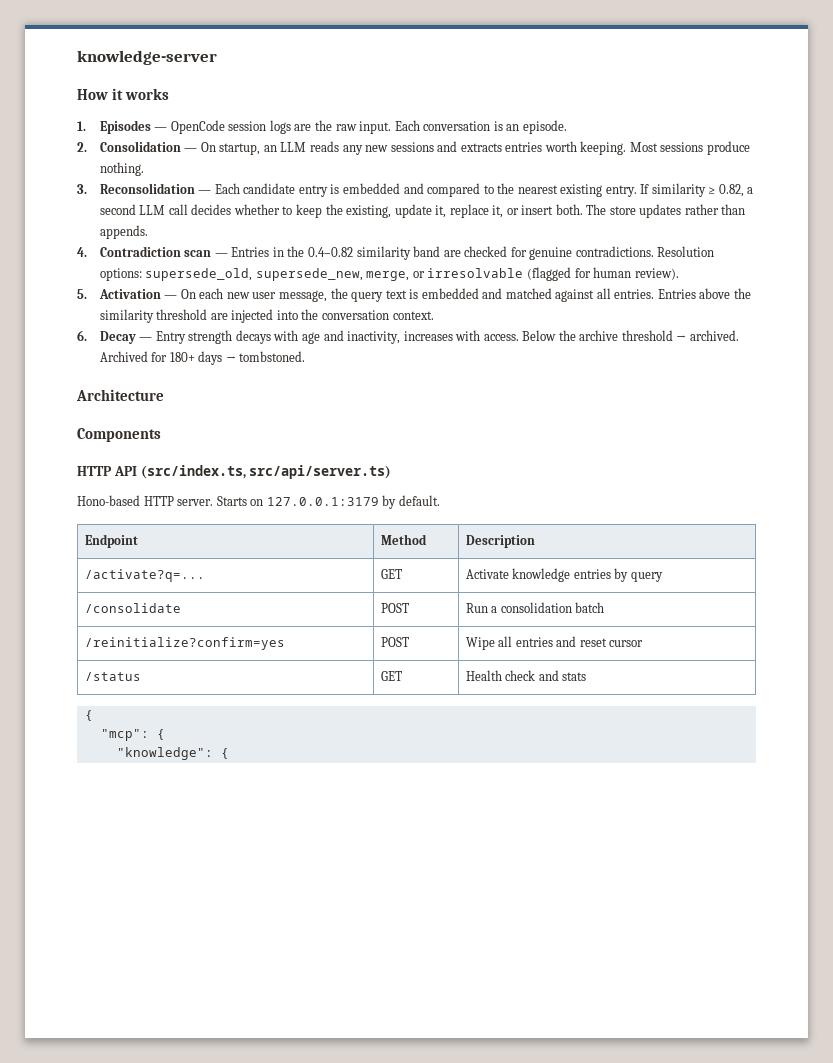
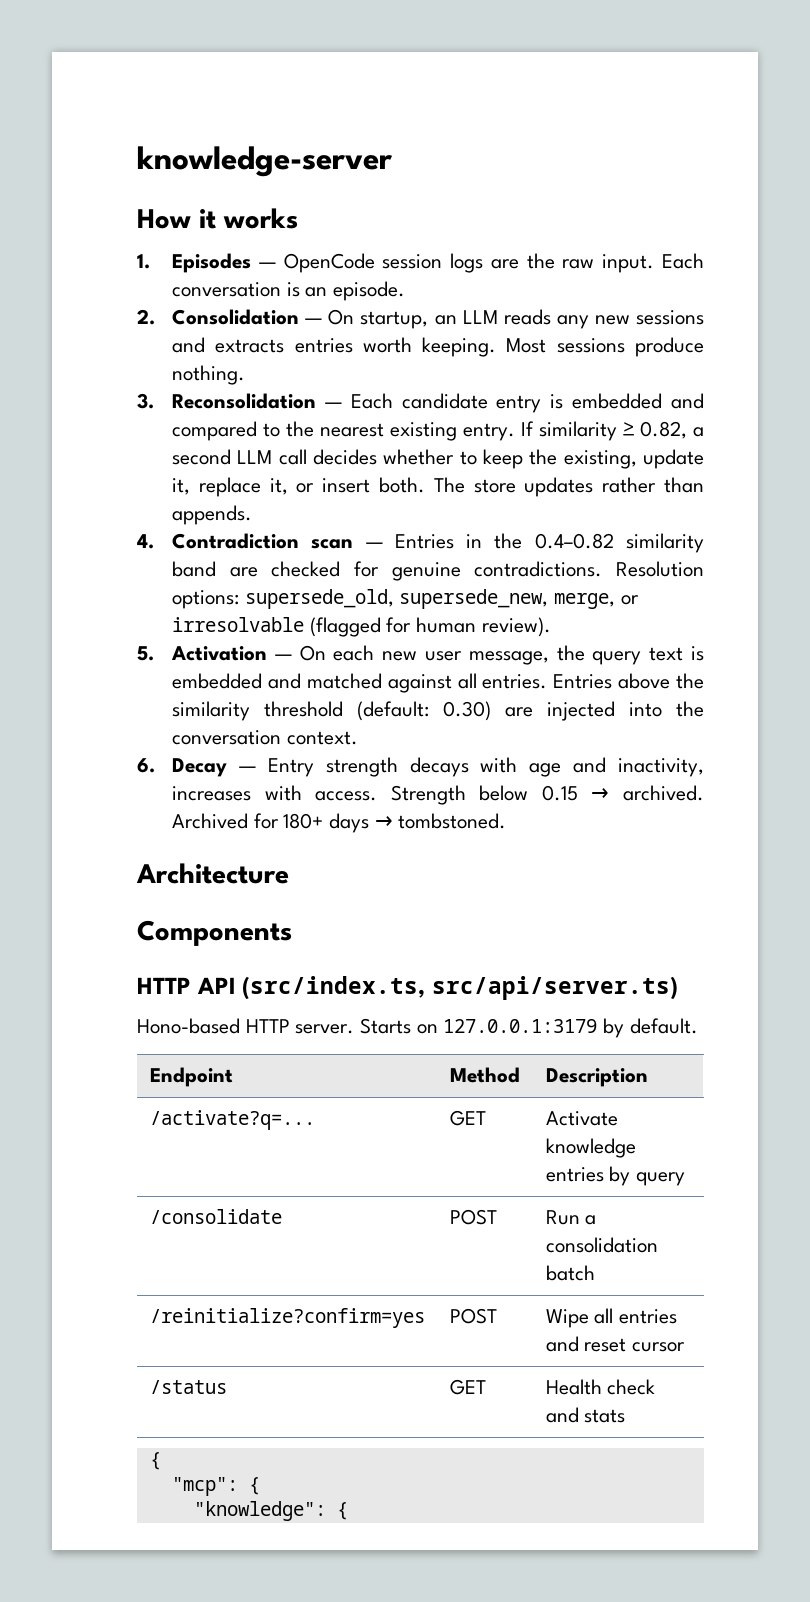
(208, 314) none -> [357,701,492,721] (default: 0.30)
[522,330,673,341] Below the archive threshold -> [390,785,578,805] Strength below 0.15

